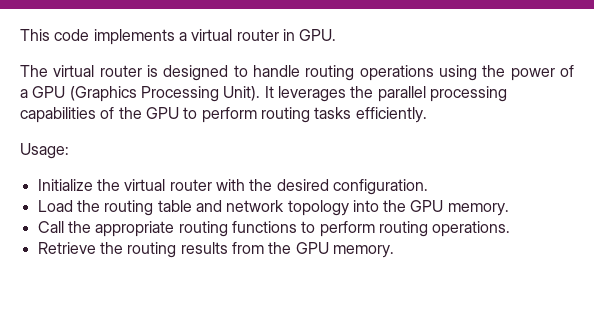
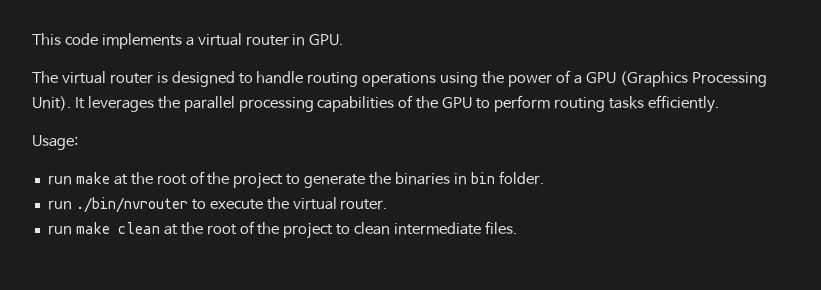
[37,179,428,195] [37,200,509,216] [37,221,511,237] [37,242,394,258] Initialize the virtual router with the desired configuration. // Load the routing table and network topology into the GPU memory. // Call the appropriate routing functions to perform routing operations. // Retrieve the routing results from the GPU memory. -> [47,171,544,189] [47,197,388,213] [47,221,518,239] run make at the root of the project to generate the binaries in bin folder. // run ./bin/nvrouter to execute the virtual router. // run make clean at the root of the project to clean intermediate files.

